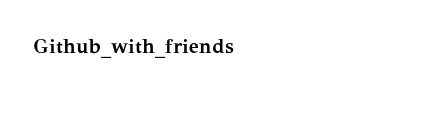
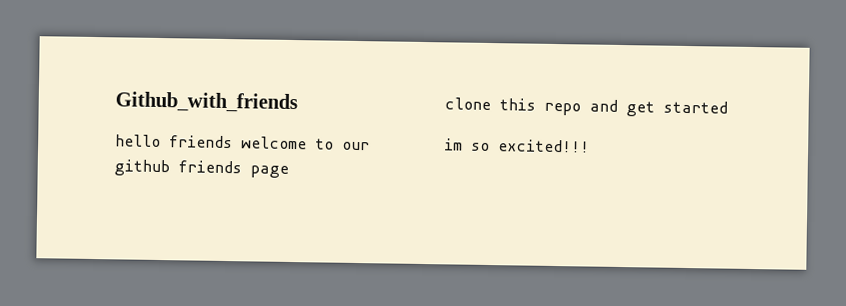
(234, 48) none -> [115,134,370,151] [114,159,289,178] [444,97,728,117] [444,138,590,153] // hello friends welcome to our github friends page // clone this repo and get started // im so excited!!!

